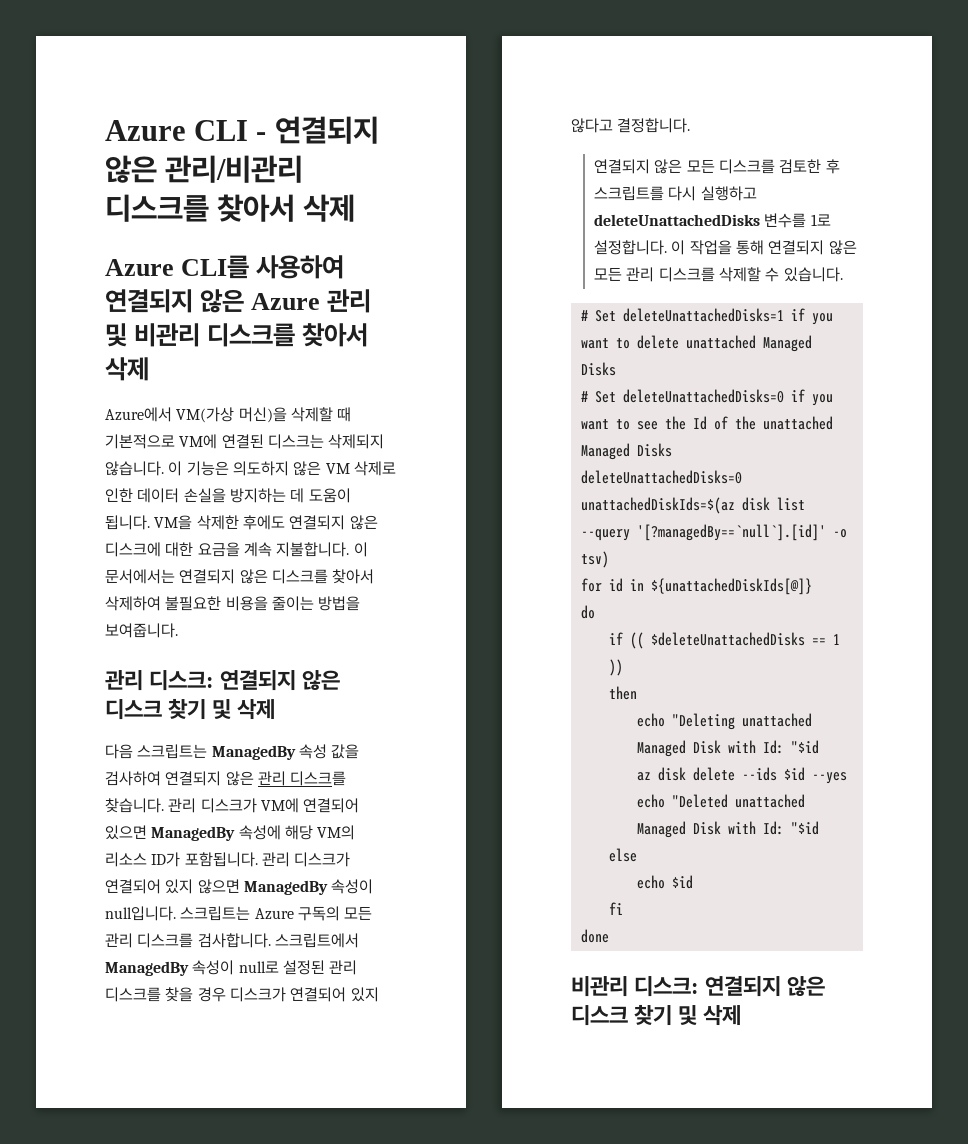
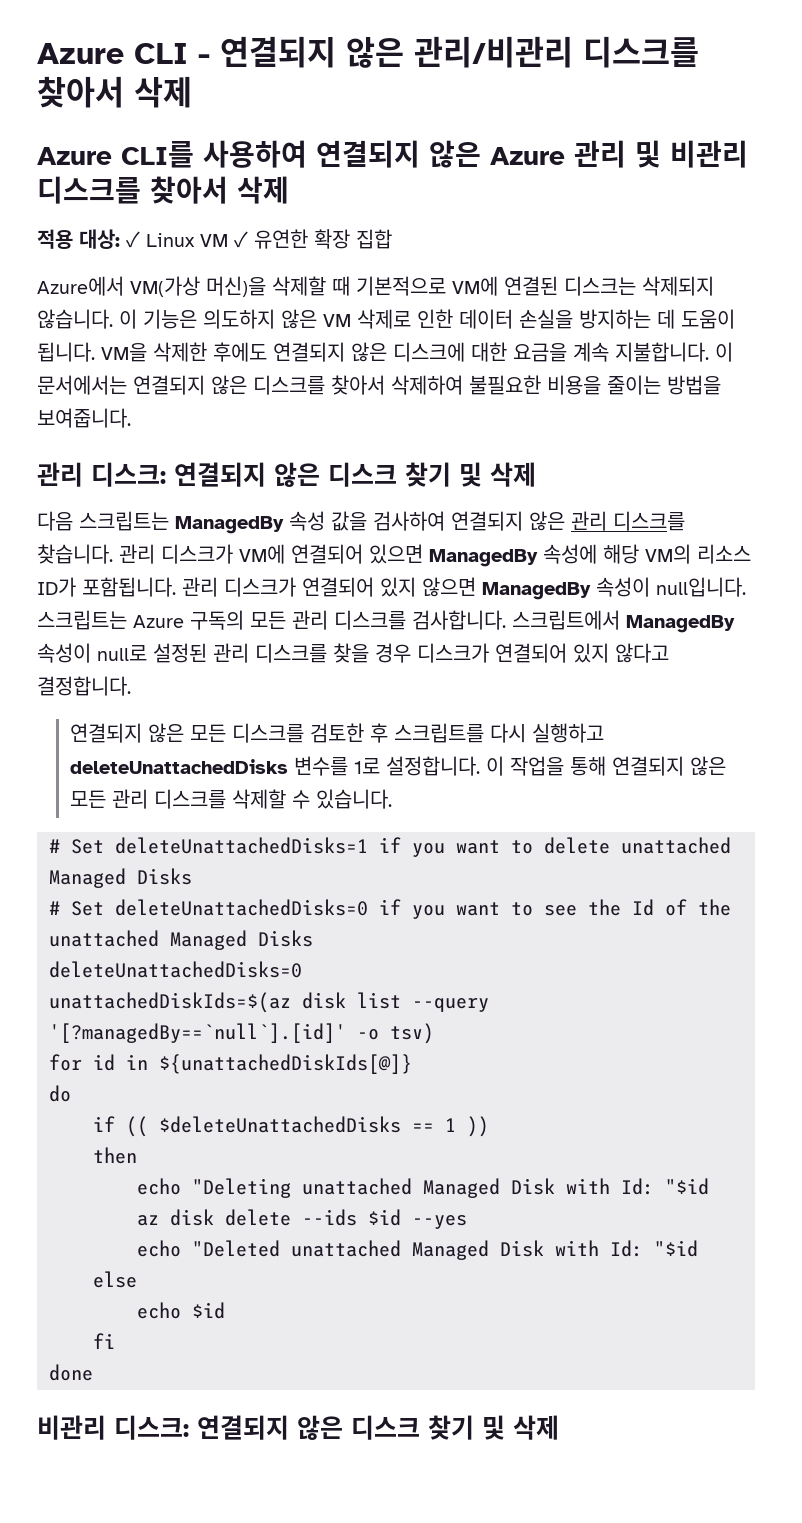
(149, 369) none -> [37,229,392,249] // 적용 대상: ✓ Linux VM ✓ 유연한 확장 집합

